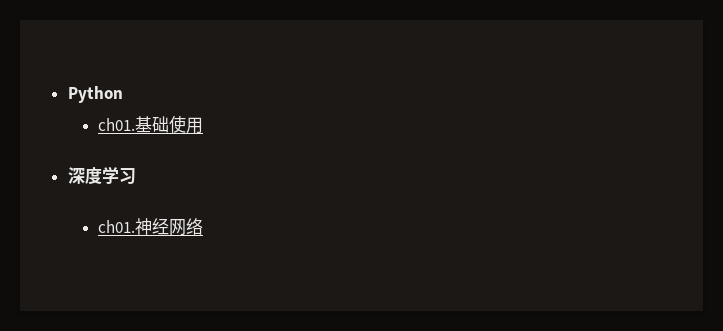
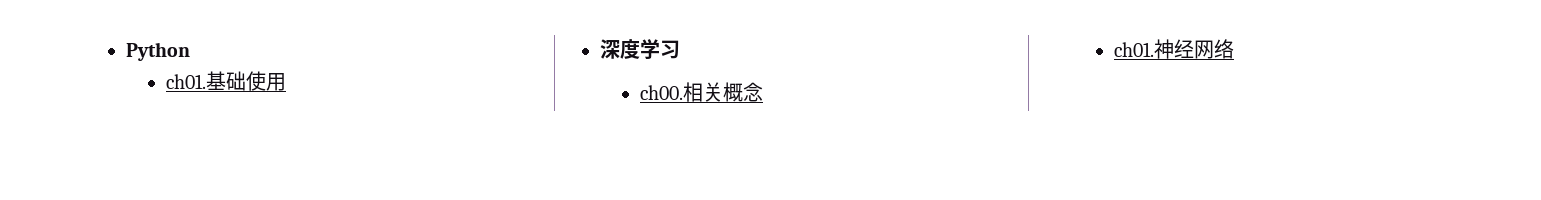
(136, 176) none -> [639,82,763,102] // ch00.相关概念

